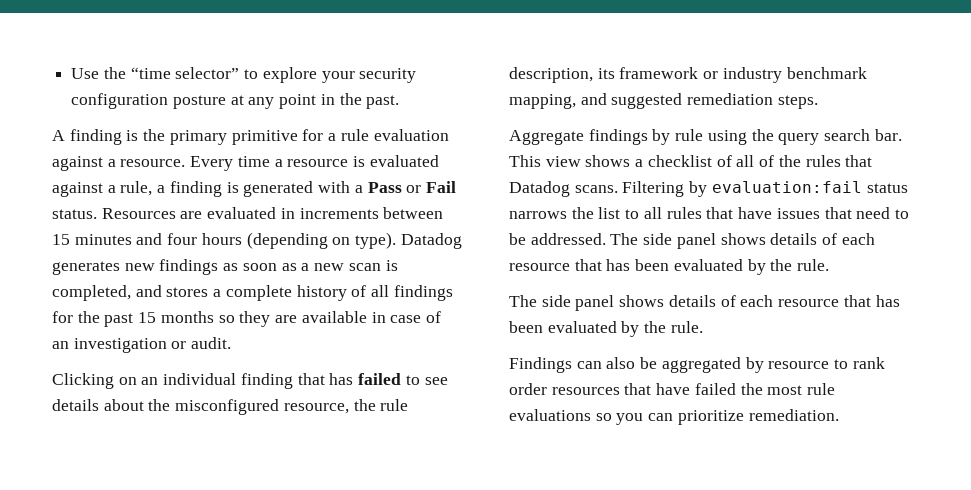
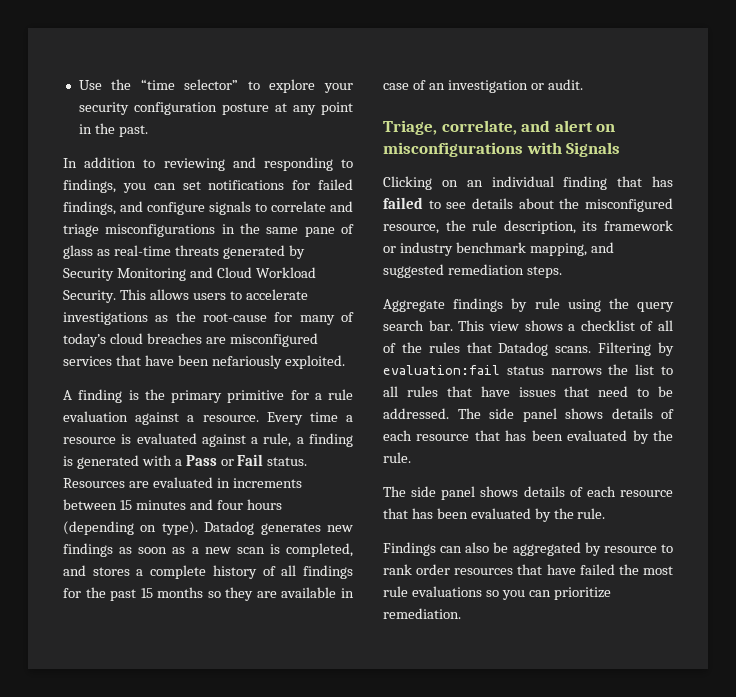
(400, 102) none -> [63,157,353,171] [63,179,353,193] [63,201,353,215] [63,223,354,237] [63,245,305,259] [63,267,316,281] [63,289,308,303] [63,311,354,325] [63,333,318,347] [63,355,345,369] // In addition to reviewing and responding to findings, you can set notifications for failed findings, and configure signals to correlate and triage misconfigurations in the same pane of glass as real-time threats generated by Security Monitoring and Cloud Workload Security. This allows users to accelerate investigations as the root-cause for many of today’s cloud breaches are misconfigured services that have been nefariously exploited.
(232, 343) none -> [383,120,616,135] [383,142,621,157] // Triage, correlate, and alert on misconfigurations with Signals

